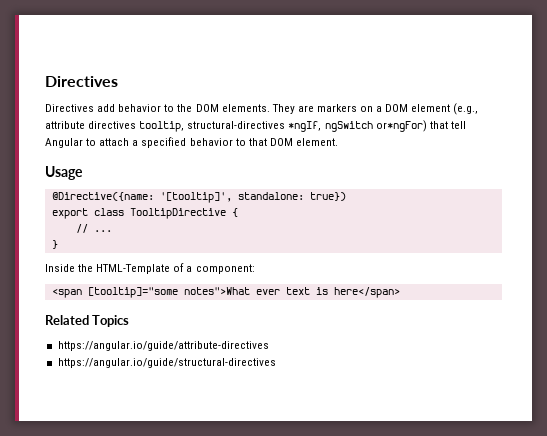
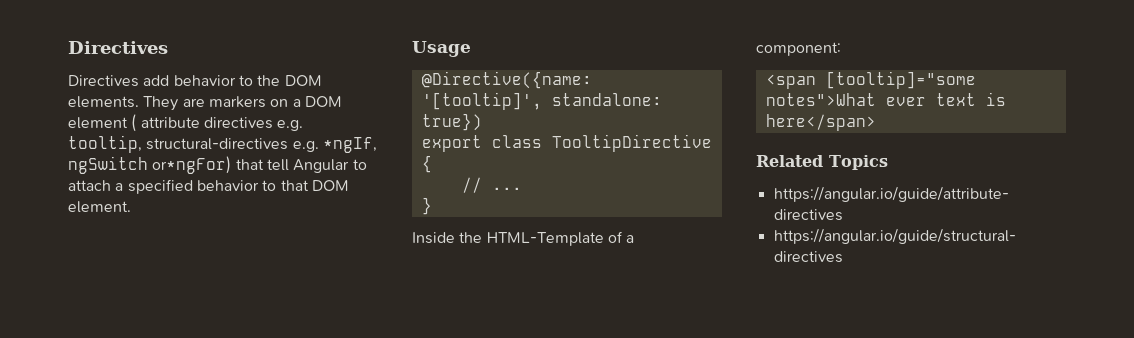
[453,103,479,115] (e.g., -> [131,114,137,132] (
(137, 125) none -> [277,120,304,131] e.g.
(286, 125) none -> [292,141,319,152] e.g.

